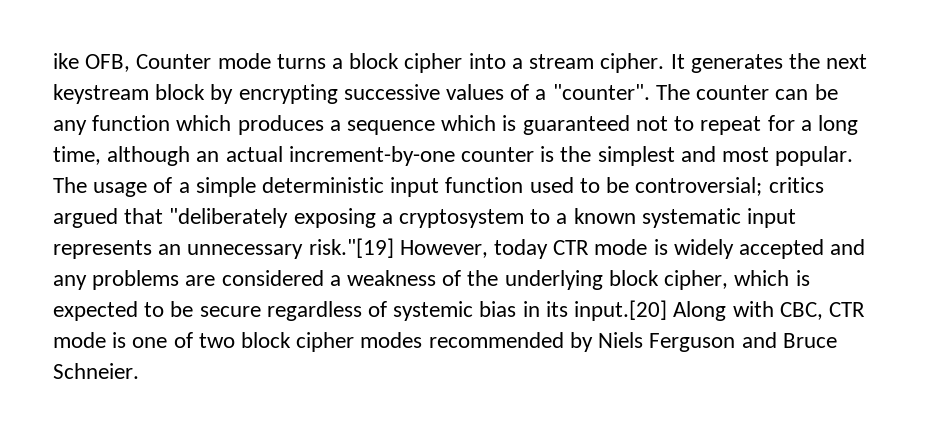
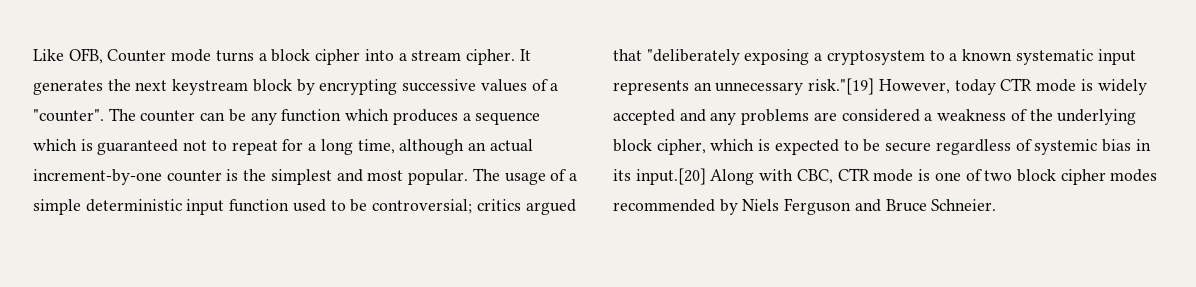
[53,53,79,69] ike -> [33,49,64,61] Like

